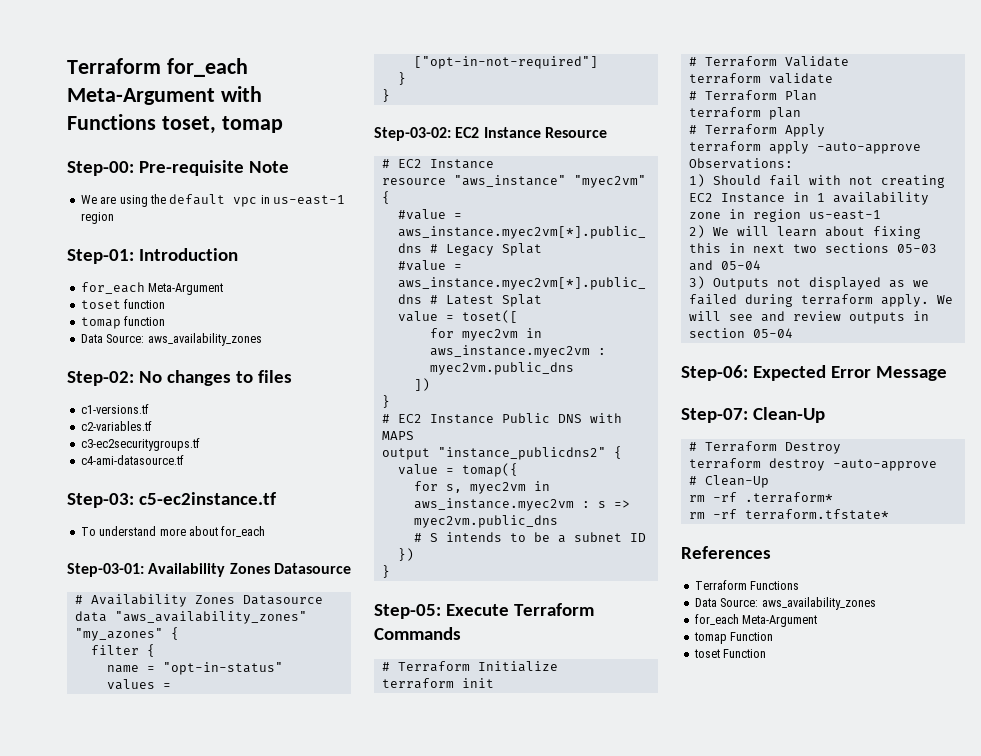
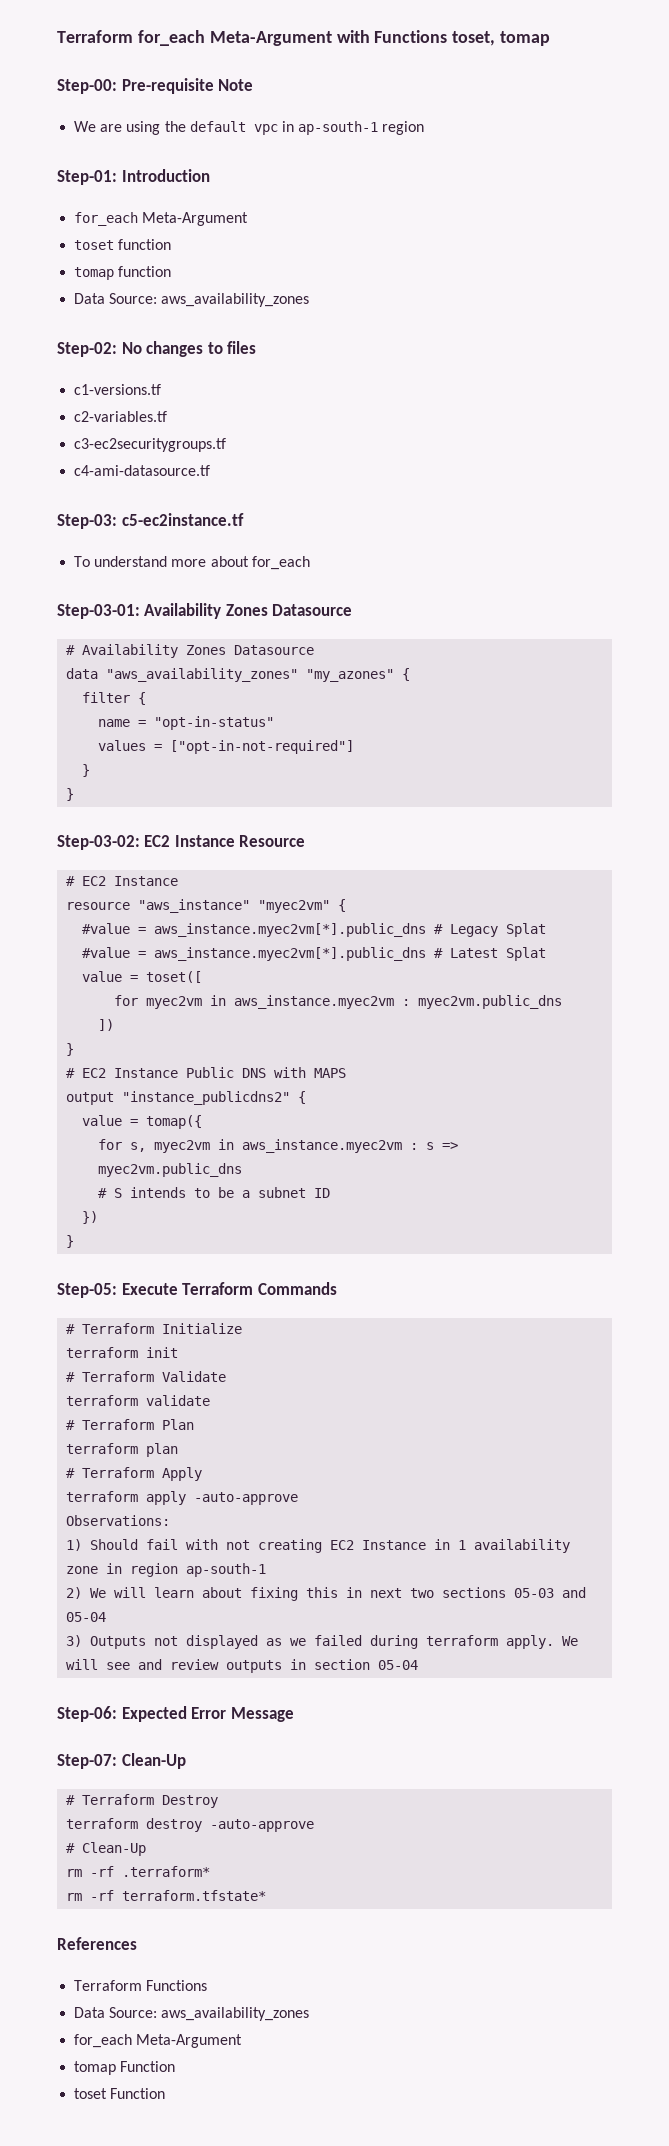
[273,195,345,205] us-east-1 -> [298,121,379,135] ap-south-1
[808,210,881,220] us-east-1 -> [186,1563,267,1577] ap-south-1

